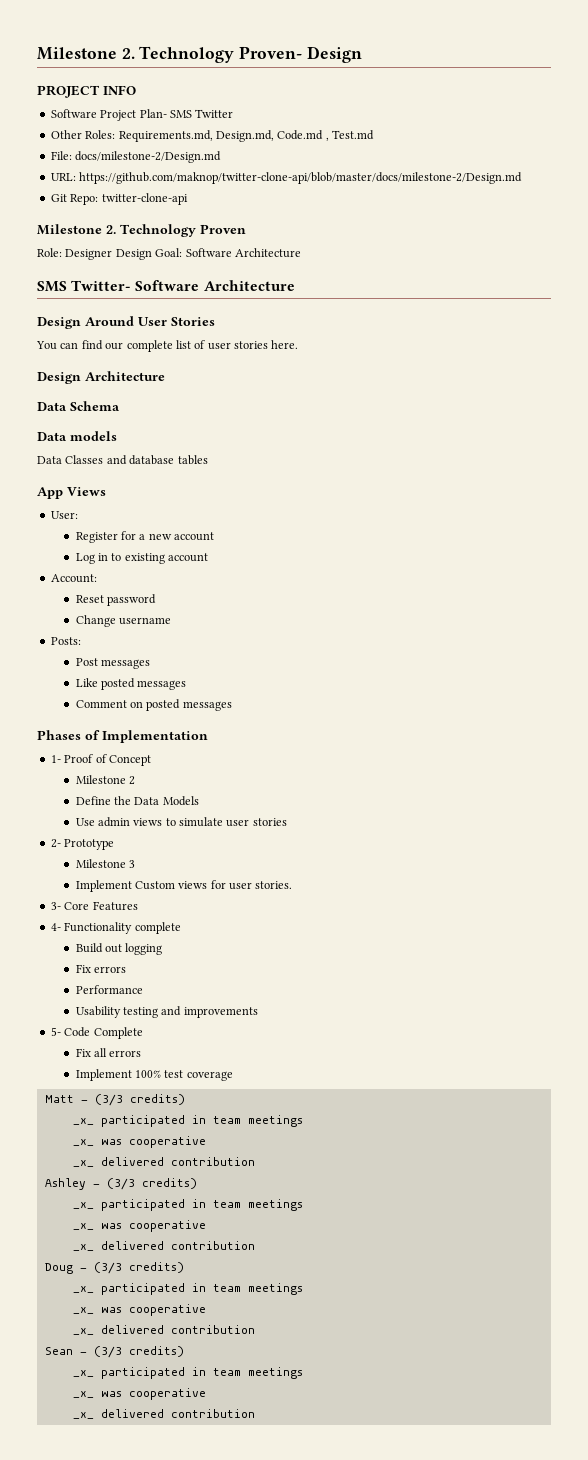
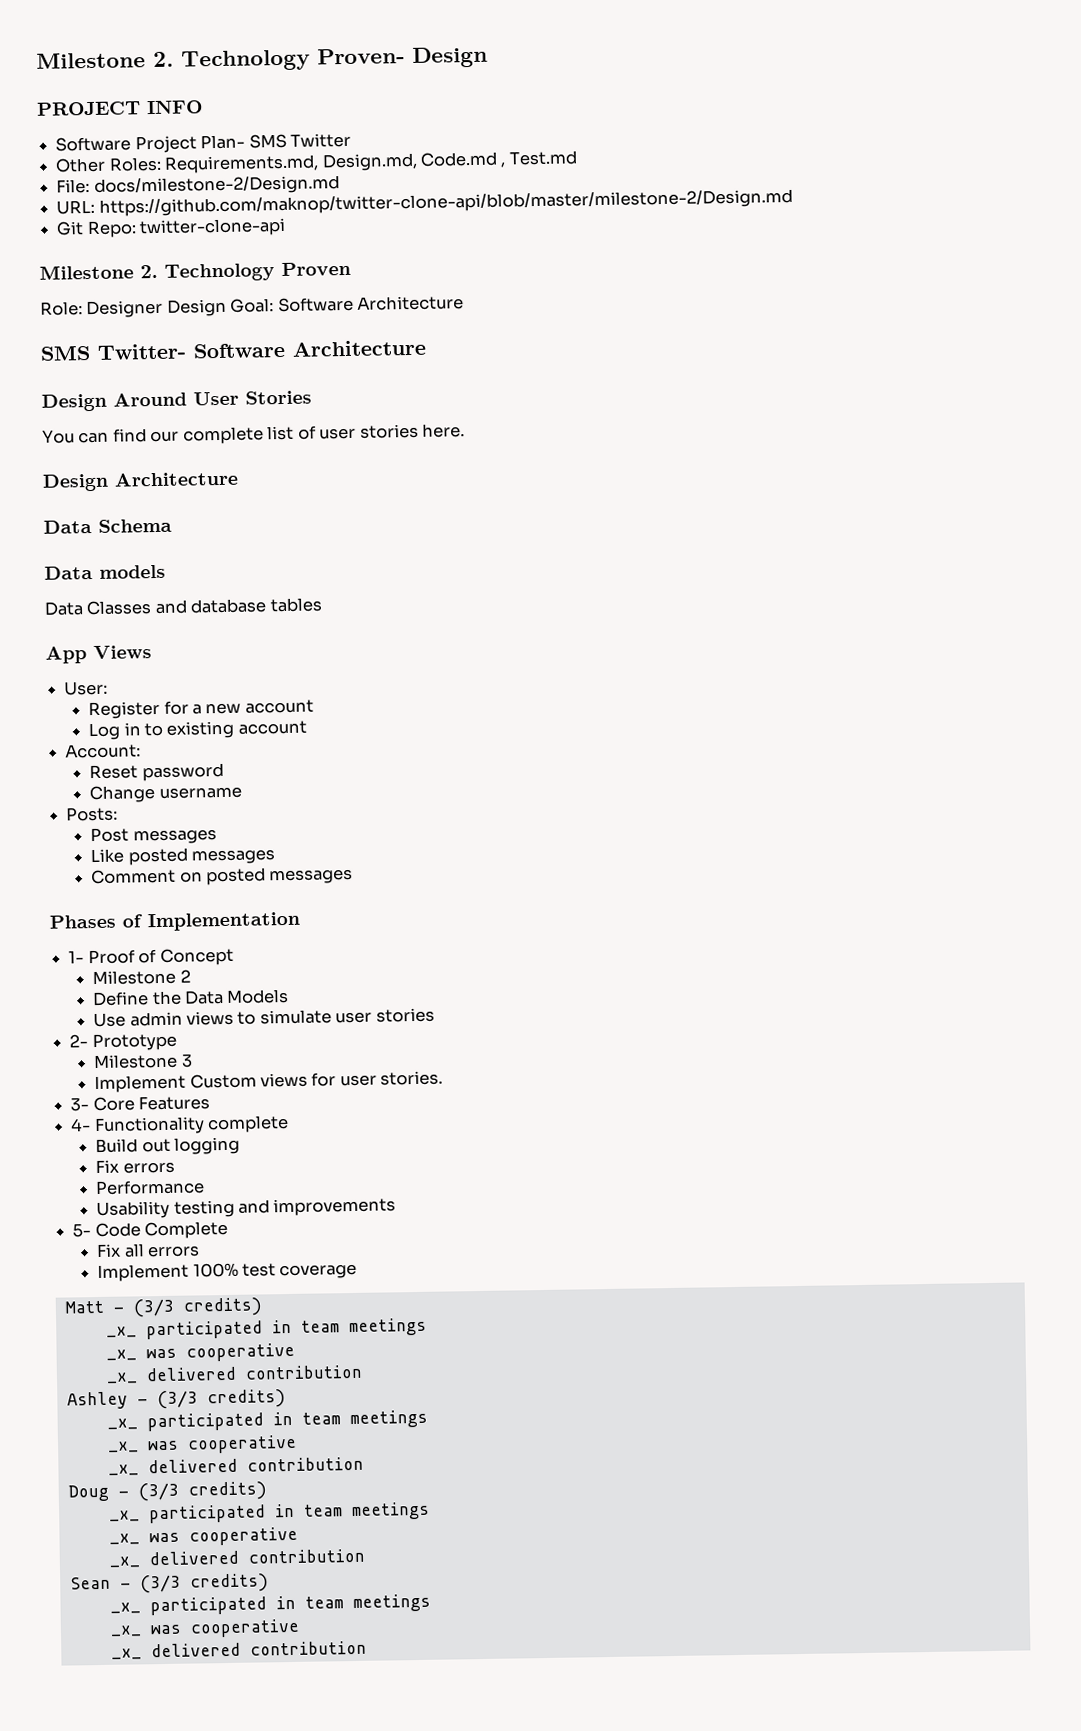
[79,172,523,184] https://github.com/maknop/twitter-clone-api/blob/master/docs/milestone-2/Design.md -> [98,188,793,217] https://github.com/maknop/twitter-clone-api/blob/master/milestone-2/Design.md

